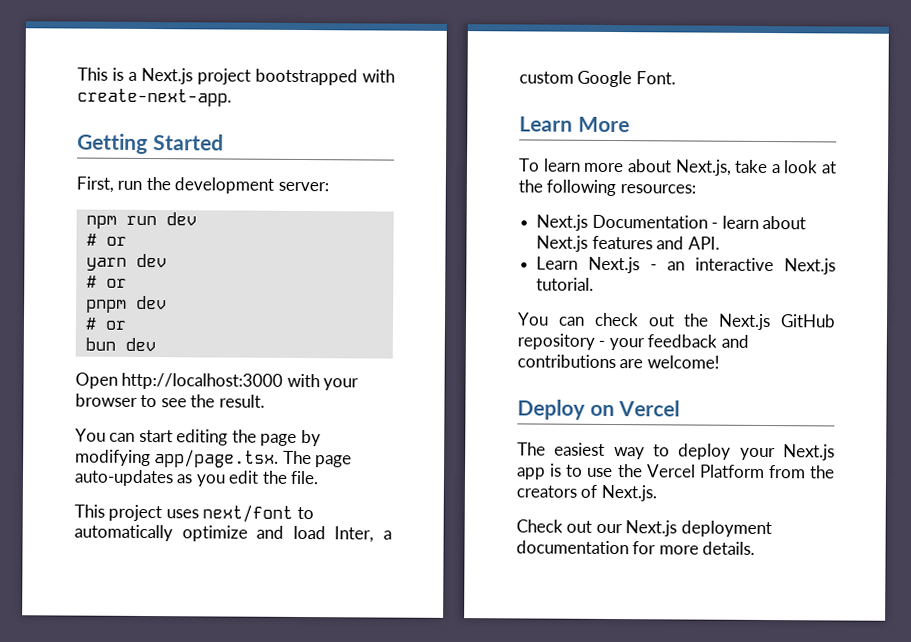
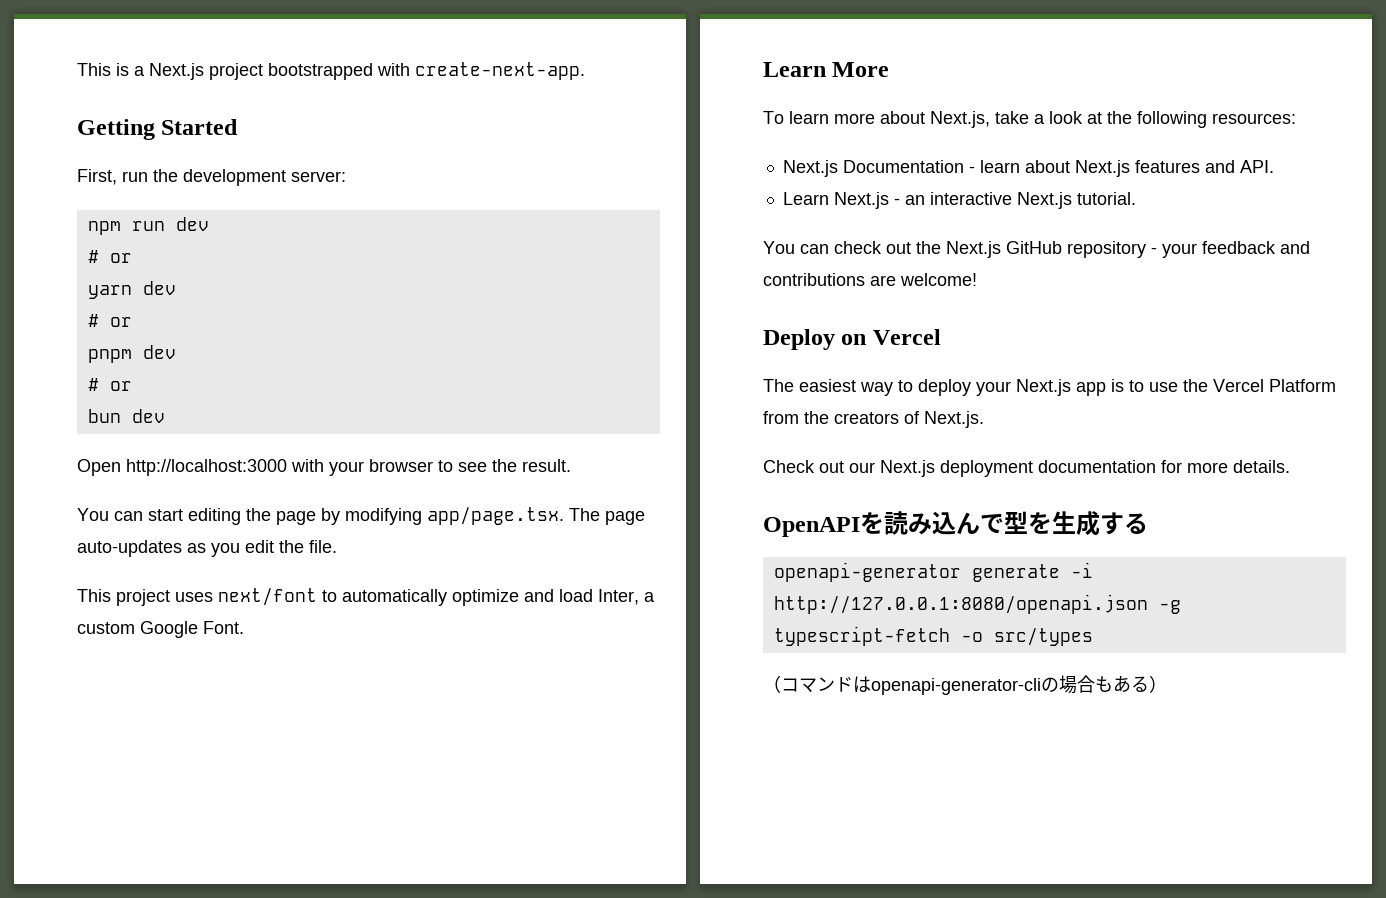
(756, 548) none -> [763,511,1148,537] [773,562,1093,582] [773,594,1181,614] [773,626,1093,646] [763,675,1167,695] // OpenAPIを読み込んで型を生成する // openapi-generator generate -i http://127.0.0.1:8080/openapi.json -g typescript-fetch -o src/types // （コマンドはopenapi-generator-cliの場合もある）

